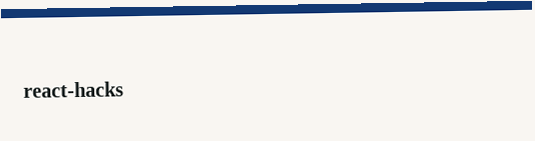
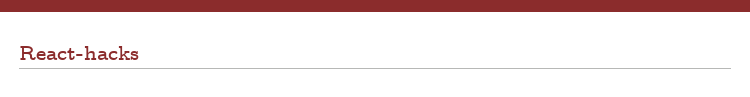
[23,81,124,98] react-hacks -> [19,46,139,60] React-hacks

